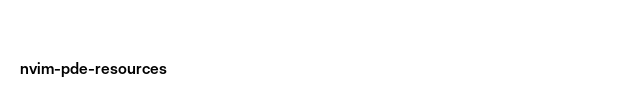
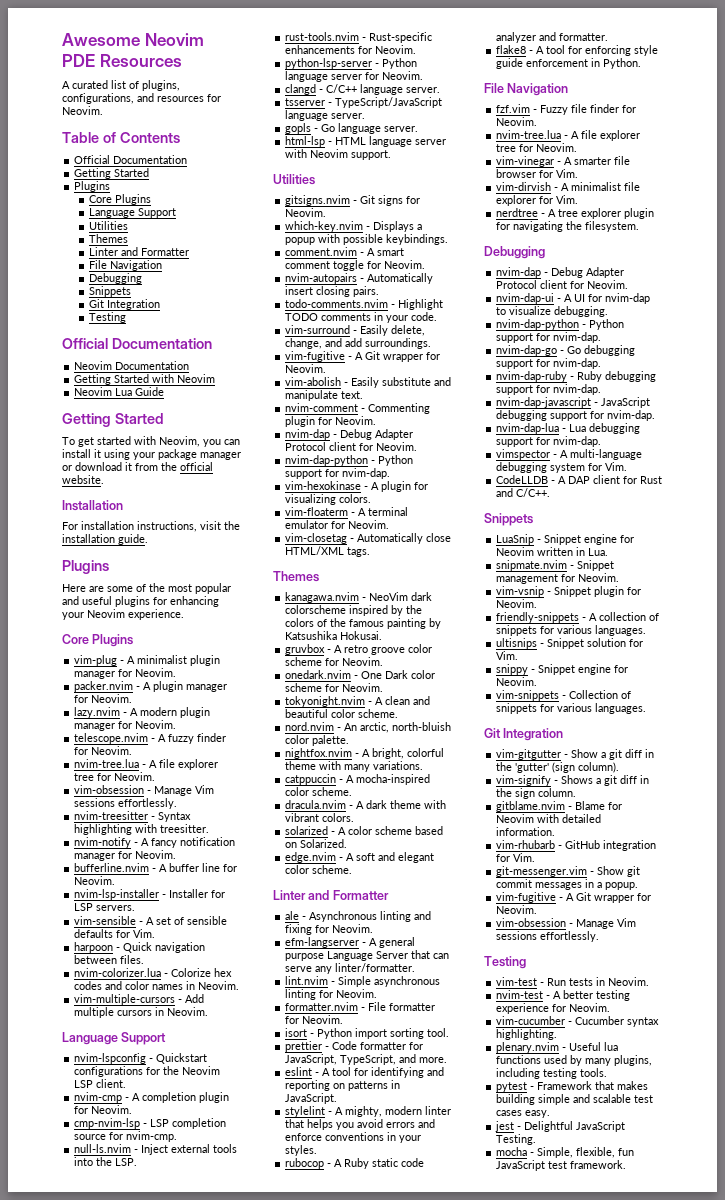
[20,62,167,78] nvim-pde-resources -> [62,33,204,46] [62,54,182,67] [62,80,180,91] [62,93,221,104] [62,106,103,115] [62,132,180,143] [74,155,188,164] [74,168,150,179] [74,181,111,192] [88,194,151,205] [88,208,176,218] [88,221,128,230] [88,234,128,243] [88,247,189,256] [88,260,162,271] [88,273,142,284] [88,286,131,297] [88,299,160,310] [88,312,126,323] [62,338,212,349] [74,361,190,370] [74,374,216,385] [74,387,165,396] [62,413,164,427] [62,436,240,447] [62,449,241,460] [62,462,213,471] [62,475,104,484] [62,500,123,511] [62,521,240,532] [62,534,148,545] [62,560,109,574] [62,583,231,594] [62,596,219,607] [62,609,184,620] [62,634,134,647] [74,655,221,666] [74,668,177,679] [74,681,228,692] [74,694,133,703] [74,707,211,718] [74,720,177,731] [74,733,227,744] [74,746,133,755] [74,759,219,770] [74,772,156,781] [74,785,215,796] [74,798,178,809] [74,811,192,822] [74,824,210,835] [74,837,236,848] [74,850,177,861] [74,863,238,872] [74,876,116,885] [74,889,226,900] [74,903,136,911] [74,916,228,925] [74,929,156,938] [74,942,206,953] [74,955,145,964] [74,968,233,977] [74,981,240,990] [74,994,205,1005] [74,1007,209,1018] [62,1032,167,1045] [74,1053,208,1064] [74,1066,221,1077] [74,1079,127,1088] [74,1092,230,1103] [74,1105,133,1114] [74,1118,227,1129] [74,1131,178,1142] [74,1144,238,1155] [74,1157,138,1166] [285,32,433,43] [285,45,417,54] [285,58,418,69] [285,71,424,82] [285,84,441,95] [285,97,443,108] [285,110,366,121] [285,123,419,134] [285,136,447,147] [285,149,392,160] [273,174,315,185] [285,195,421,206] [285,208,327,217] [285,221,423,232] [285,234,449,245] [285,247,405,256] [285,260,426,271] [285,273,434,284] [285,286,380,297] [285,299,444,310] [285,312,438,323] [285,325,426,336] [285,338,432,349] [285,351,441,362] [285,364,327,373] [285,377,452,388] [285,390,364,401] [285,403,431,414] [285,416,377,427] [285,429,414,440] [285,442,418,451] [285,455,414,466] [285,468,391,479] [285,481,429,492] [285,494,372,505] [285,507,409,516] [285,520,390,529] [285,533,452,544] [285,546,371,557] [273,571,319,582] [285,592,433,603] [285,605,423,616] [285,618,442,629] [285,631,383,640] [285,644,433,655] [285,657,384,666] [285,670,436,679] [285,683,384,692] [285,696,431,707] [285,709,399,718] [285,722,452,733] [285,735,350,746] [285,748,445,759] [285,761,424,772] [285,774,431,785] [285,787,353,796] [285,800,447,809] [285,813,355,822] [285,826,444,835] [285,839,348,848] [285,852,435,863] [285,865,353,874] [273,890,389,900] [285,911,432,922] [285,924,374,935] [285,937,416,948] [285,950,450,961] [285,963,416,974] [285,976,441,987] [285,989,378,1000] [285,1002,436,1011] [285,1015,344,1024] [285,1028,450,1039] [285,1041,424,1052] [285,1054,448,1065] [285,1067,445,1078] [285,1080,401,1091] [285,1093,338,1104] [285,1106,452,1117] [285,1119,436,1130] [285,1132,422,1143] [285,1145,318,1156] [285,1158,425,1169] [496,32,609,43] [496,45,659,56] [496,58,642,69] [484,83,569,96] [496,104,637,115] [496,117,538,126] [496,130,641,141] [496,143,578,152] [496,156,631,167] [496,169,579,178] [496,182,641,191] [496,195,579,206] [496,208,655,219] [496,221,640,232] [484,246,545,259] [496,267,625,278] [496,280,629,289] [496,293,651,304] [496,306,609,317] [496,319,625,330] [496,332,602,343] [496,345,636,356] [496,358,602,369] [496,371,657,382] [496,384,602,395] [496,397,651,408] [496,410,656,421] [496,423,641,434] [496,436,602,447] [496,449,643,460] [496,462,628,473] [496,475,663,484] [496,488,551,497] [484,513,533,526] [496,534,635,545] [496,547,609,556] [496,560,615,571] [496,573,620,584] [496,586,642,597] [496,599,538,608] [496,612,660,623] [496,625,647,636] [496,638,644,649] [496,651,519,660] [496,664,629,675] [496,677,538,686] [496,690,632,701] [496,703,647,714] [484,728,564,741] [496,749,655,760] [496,762,620,773] [496,775,650,786] [496,788,577,799] [496,801,623,812] [496,814,602,823] [496,827,556,836] [496,840,657,851] [496,853,536,862] [496,866,641,877] [496,879,639,890] [496,892,652,903] [496,905,538,914] [496,918,637,929] [496,931,600,942] [484,956,526,969] [496,977,650,986] [496,990,631,1001] [496,1003,611,1014] [496,1016,660,1027] [496,1029,558,1040] [496,1042,619,1053] [496,1055,653,1066] [496,1068,608,1079] [496,1081,649,1092] [496,1094,654,1105] [496,1110,551,1118] [495,1121,626,1132] [496,1134,537,1145] [496,1147,635,1158] [496,1160,627,1171] Awesome Neovim PDE Resources // A curated list of plugins, configurations, and resources for Neovim. // Table of Contents // Official Documentation // Getting Started // Plugins // Core Plugins // Language Support // Utilities // Themes // Linter and Formatter // File Navigation // Debugging // Snippets // Git Integration // Testing // Official Documentation // Neovim Documentation // Getting Started with Neovim // Neovim Lua Guide // Getting Started // To get started with Neovim, you can install it using your package manager or download it from the official website. // Installation // For installation instructions, visit the installation guide. // Plugins // Here are some of the most popular and useful plugins for enhancing your Neovim experience. // Core Plugins // vim-plug - A minimalist plugin manager for Neovim. // packer.nvim - A plugin manager for Neovim. // lazy.nvim - A modern plugin manager for Neovim. // telescope.nvim - A fuzzy finder for Neovim. // nvim-tree.lua - A file explorer tree for Neovim. // vim-obsession - Manage Vim sessions effortlessly. // nvim-treesitter - Syntax highlighting with treesitter. // nvim-notify - A fancy notification manager for Neovim. // bufferline.nvim - A buffer line for Neovim. // nvim-lsp-installer - Installer for LSP servers. // vim-sensible - A set of sensible defaults for Vim. // harpoon - Quick navigation between files. // nvim-colorizer.lua - Colorize hex codes and color names in Neovim. // vim-multiple-cursors - Add multiple cursors in Neovim. // Language Support // nvim-lspconfig - Quickstart configurations for the Neovim LSP client. // nvim-cmp - A completion plugin for Neovim. // cmp-nvim-lsp - LSP completion source for nvim-cmp. // null-ls.nvim - Inject external tools into the LSP. // rust-tools.nvim - Rust-specific enhancements for Neovim. // python-lsp-server - Python language server for Neovim. // clangd - C/C++ language server. // tsserver - TypeScript/JavaScript language server. // gopls - Go language server. // html-lsp - HTML language server with Neovim support. // Utilities // gitsigns.nvim - Git signs for Neovim. // which-key.nvim - Displays a popup with possible keybindings. // comment.nvim - A smart comment toggle for Neovim. // nvim-autopairs - Automatically insert closing pairs. // todo-comments.nvim - Highlight TODO comments in your code. // vim-surround - Easily delete, change, and add surroundings. // vim-fugitive - A Git wrapper for Neovim. // vim-abolish - Easily substitute and manipulate text. // nvim-comment - Commenting plugin for Neovim. // nvim-dap - Debug Adapter Protocol client for Neovim. // nvim-dap-python - Python support for nvim-dap. // vim-hexokinase - A plugin for visualizing colors. // vim-floaterm - A terminal emulator for Neovim. // vim-closetag - Automatically close HTML/XML tags. // Themes // kanagawa.nvim - NeoVim dark colorscheme inspired by the colors of the famous painting by Katsushika Hokusai. // gruvbox - A retro groove color scheme for Neovim. // onedark.nvim - One Dark color scheme for Neovim. // tokyonight.nvim - A clean and beautiful color scheme. // nord.nvim - An arctic, north-bluish color palette. // nightfox.nvim - A bright, colorful theme with many variations. // catppuccin - A mocha-inspired color scheme. // dracula.nvim - A dark theme with vibrant colors. // solarized - A color scheme based on Solarized. // edge.nvim - A soft and elegant color scheme. // Linter and Formatter // ale - Asynchronous linting and fixing for Neovim. // efm-langserver - A general purpose Language Server that can serve any linter/formatter. // lint.nvim - Simple asynchronous linting for Neovim. // formatter.nvim - File formatter for Neovim. // isort - Python import sorting tool. // prettier - Code formatter for JavaScript, TypeScript, and more. // eslint - A tool for identifying and reporting on patterns in JavaScript. // stylelint - A mighty, modern linter that helps you avoid errors and enforce conventions in your styles. // rubocop - A Ruby static code analyzer and formatter. // flake8 - A tool for enforcing style guide enforcement in Python. // File Navigation // fzf.vim - Fuzzy file finder for Neovim. // nvim-tree.lua - A file explorer tree for Neovim. // vim-vinegar - A smarter file browser for Vim. // vim-dirvish - A minimalist file explorer for Vim. // nerdtree - A tree explorer plugin for navigating the filesystem. // Debugging // nvim-dap - Debug Adapter Protocol client for Neovim. // nvim-dap-ui - A UI for nvim-dap to visualize debugging. // nvim-dap-python - Python support for nvim-dap. // nvim-dap-go - Go debugging support for nvim-dap. // nvim-dap-ruby - Ruby debugging support for nvim-dap. // nvim-dap-javascript - JavaScript debugging support for nvim-dap. // nvim-dap-lua - Lua debugging support for nvim-dap. // vimspector - A multi-language debugging system for Vim. // CodeLLDB - A DAP client for Rust and C/C++. // Snippets // LuaSnip - Snippet engine for Neovim written in Lua. // snipmate.nvim - Snippet management for Neovim. // vim-vsnip - Snippet plugin for Neovim. // friendly-snippets - A collection of snippets for various languages. // ultisnips - Snippet solution for Vim. // snippy - Snippet engine for Neovim. // vim-snippets - Collection of snippets for various languages. // Git Integration // vim-gitgutter - Show a git diff in the 'gutter' (sign column). // vim-signify - Shows a git diff in the sign column. // gitblame.nvim - Blame for Neovim with detailed information. // vim-rhubarb - GitHub integration for Vim. // git-messenger.vim - Show git commit messages in a popup. // vim-fugitive - A Git wrapper for Neovim. // vim-obsession - Manage Vim sessions effortlessly. // Testing // vim-test - Run tests in Neovim. // nvim-test - A better testing experience for Neovim. // vim-cucumber - Cucumber syntax highlighting. // plenary.nvim - Useful lua functions used by many plugins, including testing tools. // pytest - Framework that makes building simple and scalable test cases easy. // jest - Delightful JavaScript Testing. // mocha - Simple, flexible, fun JavaScript test framework.

